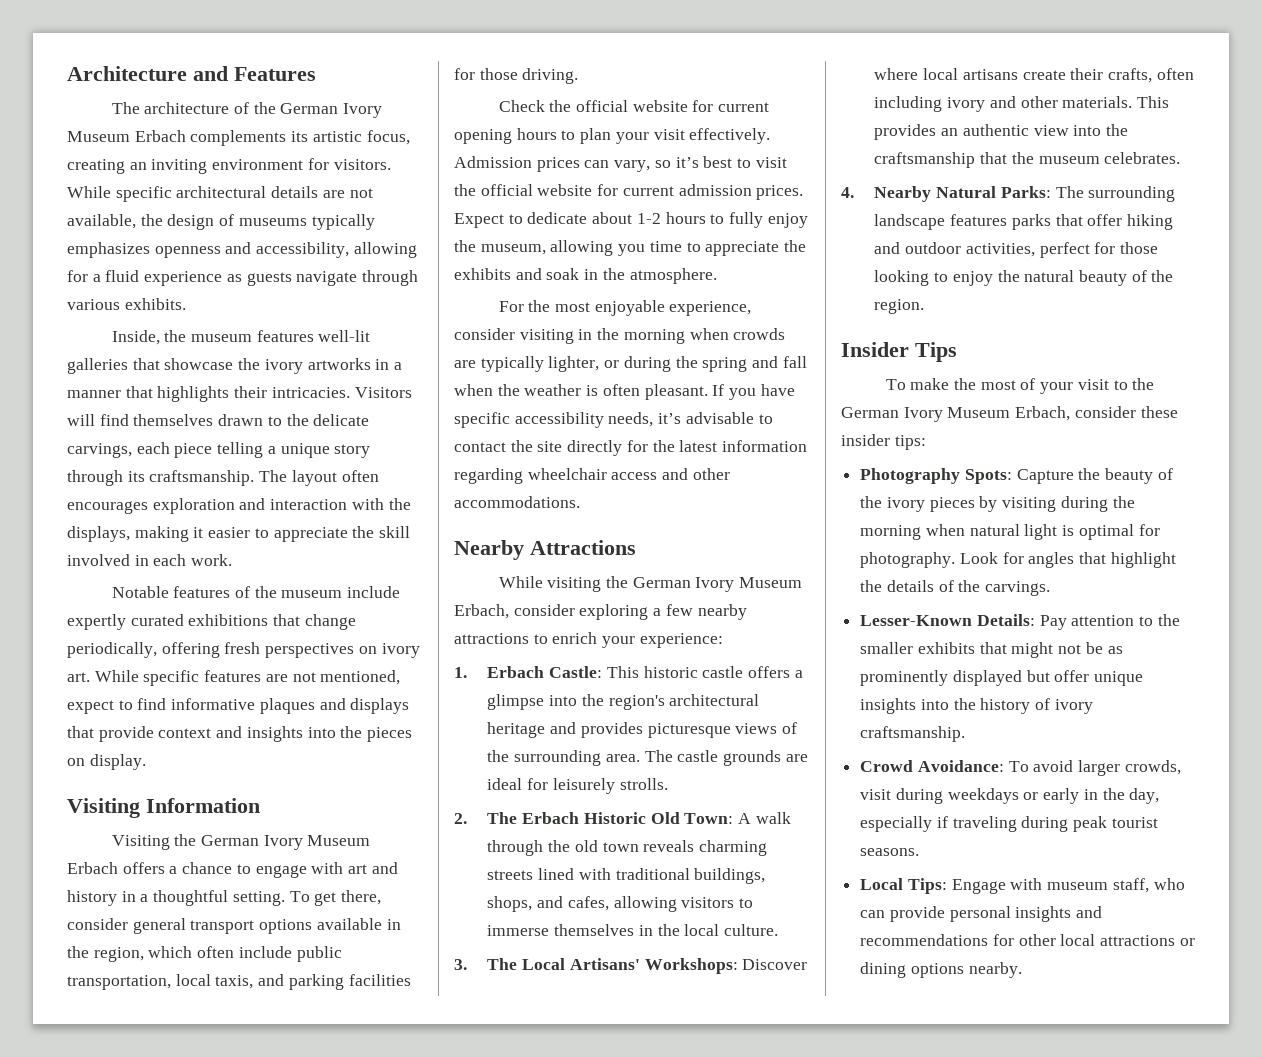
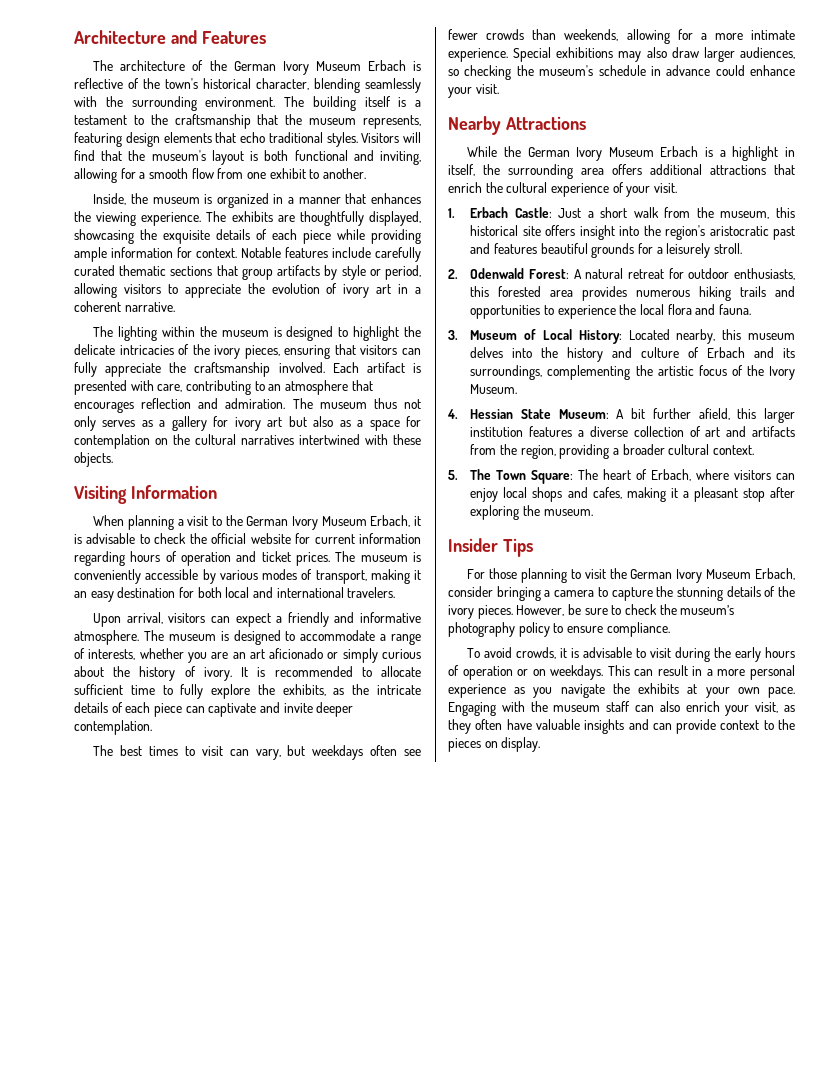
[190,130,410,146] [67,158,391,174] [67,186,373,202] [67,214,375,230] [67,242,417,258] [67,270,419,286] [67,298,186,310] [111,330,371,345] [67,358,403,374] [67,386,412,402] [67,414,370,426] [67,442,371,458] [67,470,379,486] [67,498,411,514] [67,526,411,542] [67,554,233,566] [111,586,401,598] [67,614,356,630] [67,642,420,658] [67,670,401,686] [67,698,410,714] [67,726,413,742] [67,754,146,770] [67,798,260,818] [111,834,371,850] [67,862,398,878] [67,890,382,906] [67,918,401,934] [67,946,342,962] [67,974,411,990] [454,68,579,84] [498,100,770,112] [454,128,771,144] [454,156,787,172] [454,184,804,200] [454,212,808,228] [454,240,807,256] [454,268,717,284] [498,300,752,316] [454,328,786,344] [454,356,807,372] [454,384,795,400] [454,412,773,428] [454,440,808,456] [454,468,730,484] [454,496,580,508] [454,540,636,560] [498,576,803,592] [454,604,747,620] [454,632,723,648] [454,666,803,678] [487,694,760,710] [487,722,797,738] [487,750,808,766] [487,778,668,794] [454,812,791,824] [487,840,767,856] [487,868,766,884] [487,896,753,912] [487,924,778,936] [454,958,808,974] [874,68,1194,83] [874,96,1169,112] [874,124,1102,140] complements its artistic focus, creating an inviting environment for visitors. While specific architectural details are not available, the design of museums typically emphasizes openness and accessibility, allowing for a fluid experience as guests navigate through various exhibits. // Inside, the museum features well-lit galleries that showcase the ivory artworks in a manner that highlights their intricacies. Visitors will find themselves drawn to the delicate carvings, each piece telling a unique story through its craftsmanship. The layout often encourages exploration and interaction with the displays, making it easier to appreciate the skill involved in each work. // Notable features of the museum include expertly curated exhibitions that change periodically, offering fresh perspectives on ivory art. While specific features are not mentioned, expect to find informative plaques and displays that provide context and insights into the pieces on display. // Visiting Information // Visiting the German Ivory Museum Erbach offers a chance to engage with art and history in a thoughtful setting. To get there, consider general transport options available in the region, which often include public transportation, local taxis, and parking facilities for those driving. // Check the official website for current opening hours to plan your visit effectively. Admission prices can vary, so it’s best to visit the official website for current admission prices. Expect to dedicate about 1-2 hours to fully enjoy the museum, allowing you time to appreciate the exhibits and soak in the atmosphere. // For the most enjoyable experience, consider visiting in the morning when crowds are typically lighter, or during the spring and fall when the weather is often pleasant. If you have specific accessibility needs, it’s advisable to contact the site directly for the latest information regarding wheelchair access and other accommodations. // Nearby Attractions // While visiting the German Ivory Museum Erbach, consider exploring a few nearby attractions to enrich your experience: // 1. Erbach Castle: This historic castle offers a glimpse into the region's architectural heritage and provides picturesque views of the surrounding area. The castle grounds are ideal for leisurely strolls. // 2. The Erbach Historic Old Town: A walk through the old town reveals charming streets lined with traditional buildings, shops, and cafes, allowing visitors to immerse themselves in the local culture. // 3. The Local Artisans' Workshops: Discover where local artisans create their crafts, often including ivory and other materials. This provides an authentic view into -> [413,61,421,71] [74,78,421,93] [74,96,421,111] [74,115,144,125] is reflective of the town's historical character, blending seamlessly with the surrounding environment. The building itself is a testament to
[1104,152,1181,164] [841,186,1176,202] [874,214,1173,230] [874,242,1158,258] [874,270,1174,286] [874,299,925,314] [841,342,957,362] [885,378,1074,394] celebrates. // 4. Nearby Natural Parks: The surrounding landscape features parks that offer hiking and outdoor activities, perfect for those looking to enjoy the natural beauty of the region. // Insider Tips // To make the most of your -> [363,115,421,129] [74,132,421,147] [74,150,421,165] [74,168,366,183] [93,193,422,208] [74,211,422,226] [74,229,421,244] [74,247,421,262] [74,265,422,280] [74,283,421,298] [74,301,175,312] [93,326,422,341] [74,344,421,359] [74,362,422,377] [74,380,373,395] [74,398,421,413] [74,416,421,431] [74,434,421,449] [74,452,113,467] [74,485,217,504] [93,515,184,530] represents, featuring design elements that echo traditional styles. Visitors will find that the museum's layout is both functional and inviting, allowing for a smooth flow from one exhibit to another. // Inside, the museum is organized in a manner that enhances the viewing experience. The exhibits are thoughtfully displayed, showcasing the exquisite details of each piece while providing ample information for context. Notable features include carefully curated thematic sections that group artifacts by style or period, allowing visitors to appreciate the evolution of ivory art in a coherent narrative. // The lighting within the museum is designed to highlight the delicate intricacies of the ivory pieces, ensuring that visitors can fully appreciate the craftsmanship involved. Each artifact is presented with care, contributing to an atmosphere that encourages reflection and admiration. The museum thus not only serves as a gallery for ivory art but also as a space for contemplation on the cultural narratives intertwined with these objects. // Visiting Information // When planning a
[1074,406,1178,418] [841,434,926,450] [860,468,1173,484] [860,496,1135,512] [860,524,1160,540] [860,552,1176,568] [860,580,1051,596] [860,614,1180,630] [860,642,1123,658] [860,670,1144,686] [860,698,1093,714] [860,726,966,742] [860,760,1181,776] [860,788,1160,804] [860,816,1158,832] [860,848,920,856] [860,878,1185,894] [860,906,1103,922] [860,934,1195,946] [860,962,1022,978] consider these insider tips: // Photography Spots: Capture the beauty of the ivory pieces by visiting during the morning when natural light is optimal for photography. Look for angles that highlight the details of the carvings. // Lesser-Known Details: Pay attention to the smaller exhibits that might not be as prominently displayed but offer unique insights into the history of ivory craftsmanship. // Crowd Avoidance: To avoid larger crowds, visit during weekdays or early in the day, especially if traveling during peak tourist seasons. // Local Tips: Engage with museum staff, who can provide personal insights and recommendations for other local attractions or dining options nearby. -> [414,516,421,526] [74,533,422,544] [74,551,421,566] [74,569,421,584] [74,587,396,602] [93,612,421,627] [74,630,421,645] [74,648,422,663] [74,666,421,681] [74,684,421,699] [74,702,354,717] [74,720,152,735] [93,745,422,760] [448,29,795,44] [448,47,795,62] [448,65,795,80] [448,84,499,98] [448,116,586,135] [467,146,795,161] [448,164,795,179] [448,182,677,197] [448,207,795,219] [470,225,795,240] [470,243,742,258] [448,268,795,280] [470,286,795,301] [470,304,751,319] [448,329,795,344] [470,347,795,362] [470,365,795,380] [470,384,518,394] [447,408,795,423] [470,426,795,437] [470,444,754,459] [448,469,795,484] [470,487,795,502] [470,505,593,520] [448,538,533,557] [467,568,795,583] [448,586,795,601] [448,604,735,619] [448,622,670,637] [467,647,795,662] [448,665,795,680] [448,683,795,698] [448,701,795,716] [448,719,795,734] [448,737,541,752] it is advisable to check the official website for current information regarding hours of operation and ticket prices. The museum is conveniently accessible by various modes of transport, making it an easy destination for both local and international travelers. // Upon arrival, visitors can expect a friendly and informative atmosphere. The museum is designed to accommodate a range of interests, whether you are an art aficionado or simply curious about the history of ivory. It is recommended to allocate sufficient time to fully explore the exhibits, as the intricate details of each piece can captivate and invite deeper contemplation. // The best times to visit can vary, but weekdays often see fewer crowds than weekends, allowing for a more intimate experience. Special exhibitions may also draw larger audiences, so checking the museum's schedule in advance could enhance your visit. // Nearby Attractions // While the German Ivory Museum Erbach is a highlight in itself, the surrounding area offers additional attractions that enrich the cultural experience of your visit. // 1. Erbach Castle: Just a short walk from the museum, this historical site offers insight into the region's aristocratic past and features beautiful grounds for a leisurely stroll. // 2. Odenwald Forest: A natural retreat for outdoor enthusiasts, this forested area provides numerous hiking trails and opportunities to experience the local flora and fauna. // 3. Museum of Local History: Located nearby, this museum delves into the history and culture of Erbach and its surroundings, complementing the artistic focus of the Ivory Museum. // 4. Hessian State Museum: A bit further afield, this larger institution features a diverse collection of art and artifacts from the region, providing a broader cultural context. // 5. The Town Square: The heart of Erbach, where visitors can enjoy local shops and cafes, making it a pleasant stop after exploring the museum. // Insider Tips // For those planning to visit the German Ivory Museum Erbach, consider bringing a camera to capture the stunning details of the ivory pieces. However, be sure to check the museum’s photography policy to ensure compliance. // To avoid crowds, it is advisable to visit during the early hours of operation or on weekdays. This can result in a more personal experience as you navigate the exhibits at your own pace. Engaging with the museum staff can also enrich your visit, as they often have valuable insights and can provide context to the pieces on display.

